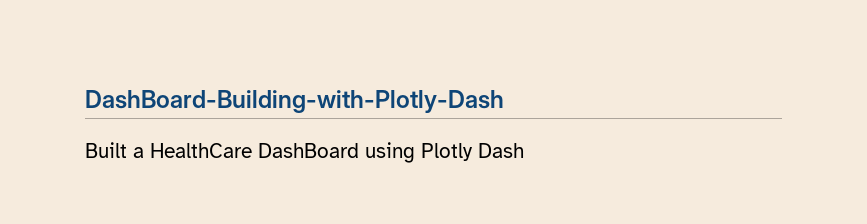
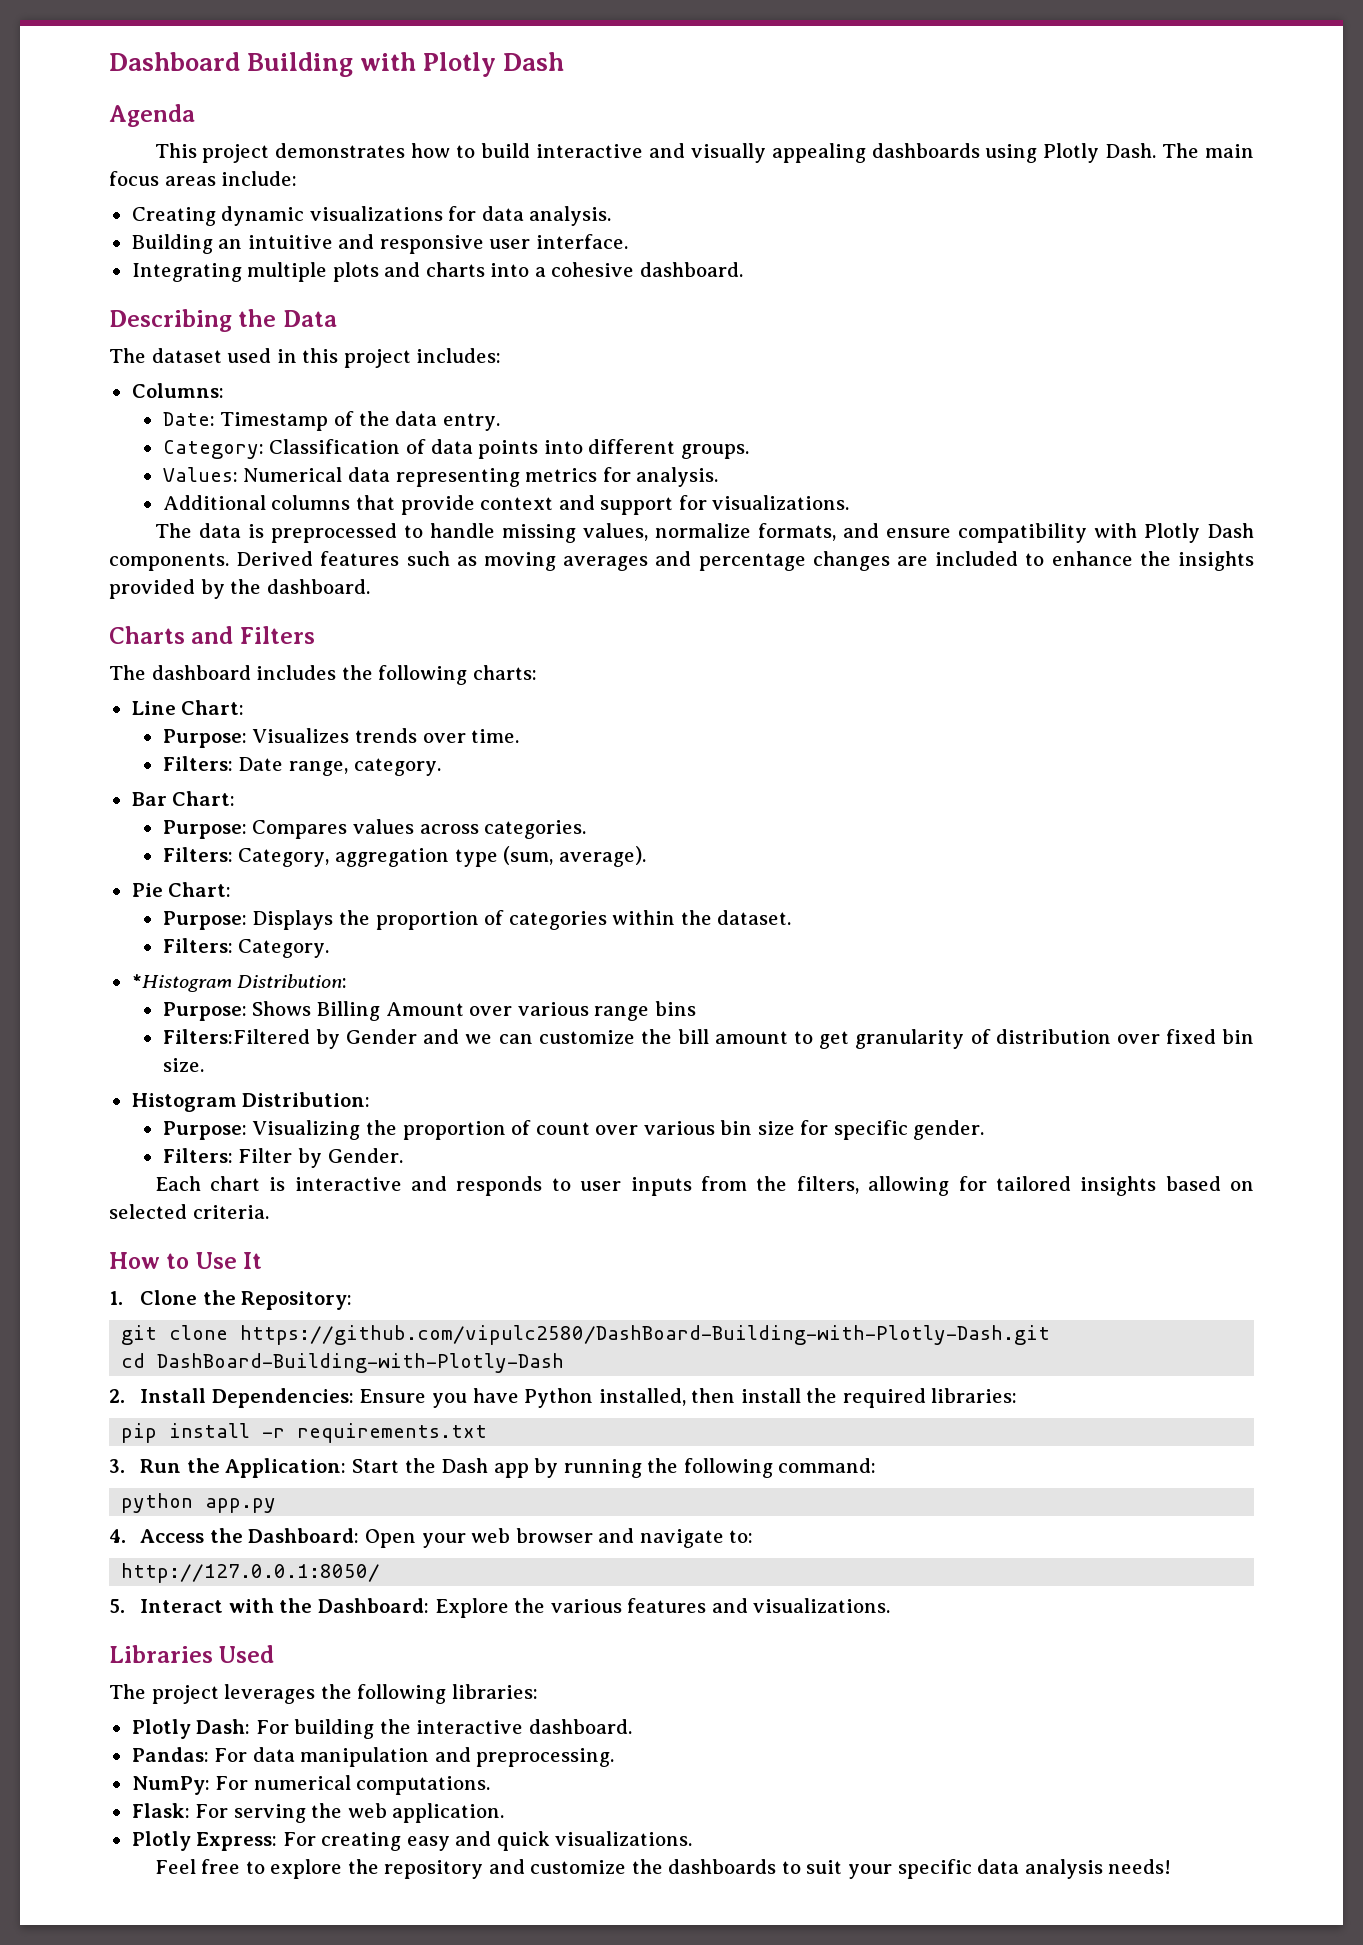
[85,90,504,113] [85,142,524,163] DashBoard-Building-with-Plotly-Dash // Built a HealthCare DashBoard using Plotly Dash -> [109,52,565,77] [109,104,195,127] [154,143,1255,163] [109,171,298,186] [131,206,612,226] [131,234,628,254] [131,262,743,282] [109,309,337,332] [109,348,502,368] [131,383,224,398] [162,411,500,431] [162,439,749,459] [162,467,719,487] [162,495,850,515] [154,523,1255,543] [109,551,1255,571] [109,579,370,599] [109,626,315,644] [109,665,537,685] [131,700,245,715] [162,728,520,748] [162,756,441,776] [131,791,236,806] [162,819,587,839] [162,846,646,867] [131,882,232,897] [162,910,792,930] [162,938,330,958] [131,974,348,992] [162,1001,696,1021] [162,1029,1255,1049] [162,1058,204,1072] [131,1092,371,1112] [162,1120,985,1140] [162,1148,403,1168] [154,1176,1254,1196] [109,1204,269,1219] [109,1252,263,1269] [109,1290,353,1310] [121,1325,1051,1345] [121,1353,565,1373] [109,1388,1018,1408] [121,1423,488,1443] [109,1458,877,1478] [121,1493,277,1513] [109,1528,754,1548] [121,1563,381,1583] [109,1598,891,1618] [109,1645,275,1663] [109,1684,538,1704] [131,1719,632,1739] [131,1747,615,1767] [131,1775,491,1795] [131,1803,505,1823] [131,1831,693,1851] [154,1859,1172,1879] Dashboard Building with Plotly Dash // Agenda // This project demonstrates how to build interactive and visually appealing dashboards using Plotly Dash. The main focus areas include: // Creating dynamic visualizations for data analysis. // Building an intuitive and responsive user interface. // Integrating multiple plots and charts into a cohesive dashboard. // Describing the Data // The dataset used in this project includes: // Columns: // Date: Timestamp of the data entry. // Category: Classification of data points into different groups. // Values: Numerical data representing metrics for analysis. // Additional columns that provide context and support for visualizations. // The data is preprocessed to handle missing values, normalize formats, and ensure compatibility with Plotly Dash components. Derived features such as moving averages and percentage changes are included to enhance the insights provided by the dashboard. // Charts and Filters // The dashboard includes the following charts: // Line Chart: // Purpose: Visualizes trends over time. // Filters: Date range, category. // Bar Chart: // Purpose: Compares values across categories. // Filters: Category, aggregation type (sum, average). // Pie Chart: // Purpose: Displays the proportion of categories within the dataset. // Filters: Category. // *Histogram Distribution: // Purpose: Shows Billing Amount over various range bins // Filters:Filtered by Gender and we can customize the bill amount to get granularity of distribution over fixed bin size. // Histogram Distribution: // Purpose: Visualizing the proportion of count over various bin size for specific gender. // Filters: Filter by Gender. // Each chart is interactive and responds to user inputs from the filters, allowing for tailored insights based on selected criteria. // How to Use It // 1. Clone the Repository: // git clone https://github.com/vipulc2580/DashBoard-Building-with-Plotly-Dash.git // cd DashBoard-Building-with-Plotly-Dash // 2. Install Dependencies: Ensure you have Python installed, then install the required libraries: // pip install -r requirements.txt // 3. Run the Application: Start the Dash app by running the following command: // python app.py // 4. Access the Dashboard: Open your web browser and navigate to: // http://127.0.0.1:8050/ // 5. Interact with the Dashboard: Explore the various features and visualizations. // Libraries Used // The project leverages the following libraries: // Plotly Dash: For building the interactive dashboard. // Pandas: For data manipulation and preprocessing. // NumPy: For numerical computations. // Flask: For serving the web application. // Plotly Express: For creating easy and quick visualizations. // Feel free to explore the repository and customize the dashboards to suit your specific data analysis needs!

